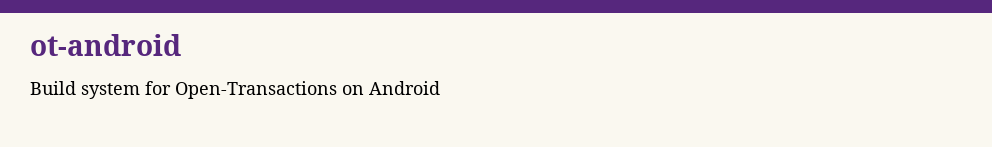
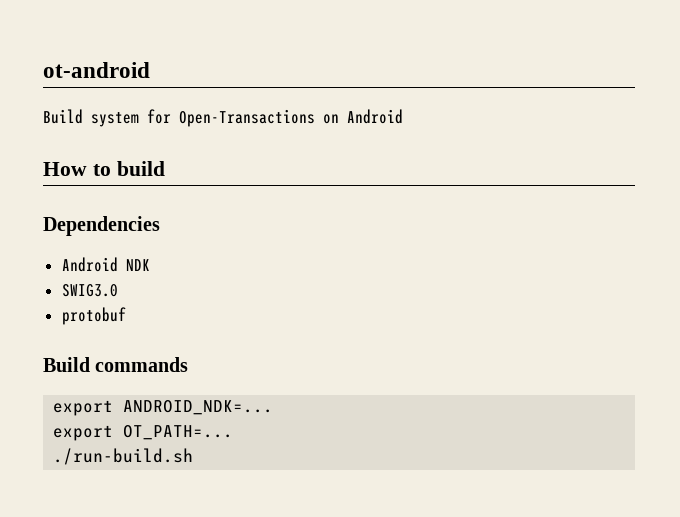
(440, 88) none -> [43,161,165,176] [43,216,160,236] [61,257,150,272] [61,284,118,297] [61,307,126,325] [43,357,189,372] [53,400,274,416] [53,425,234,441] [53,448,194,465] // How to build // Dependencies // Android NDK // SWIG3.0 // protobuf // Build commands // export ANDROID_NDK=... // export OT_PATH=... // ./run-build.sh

